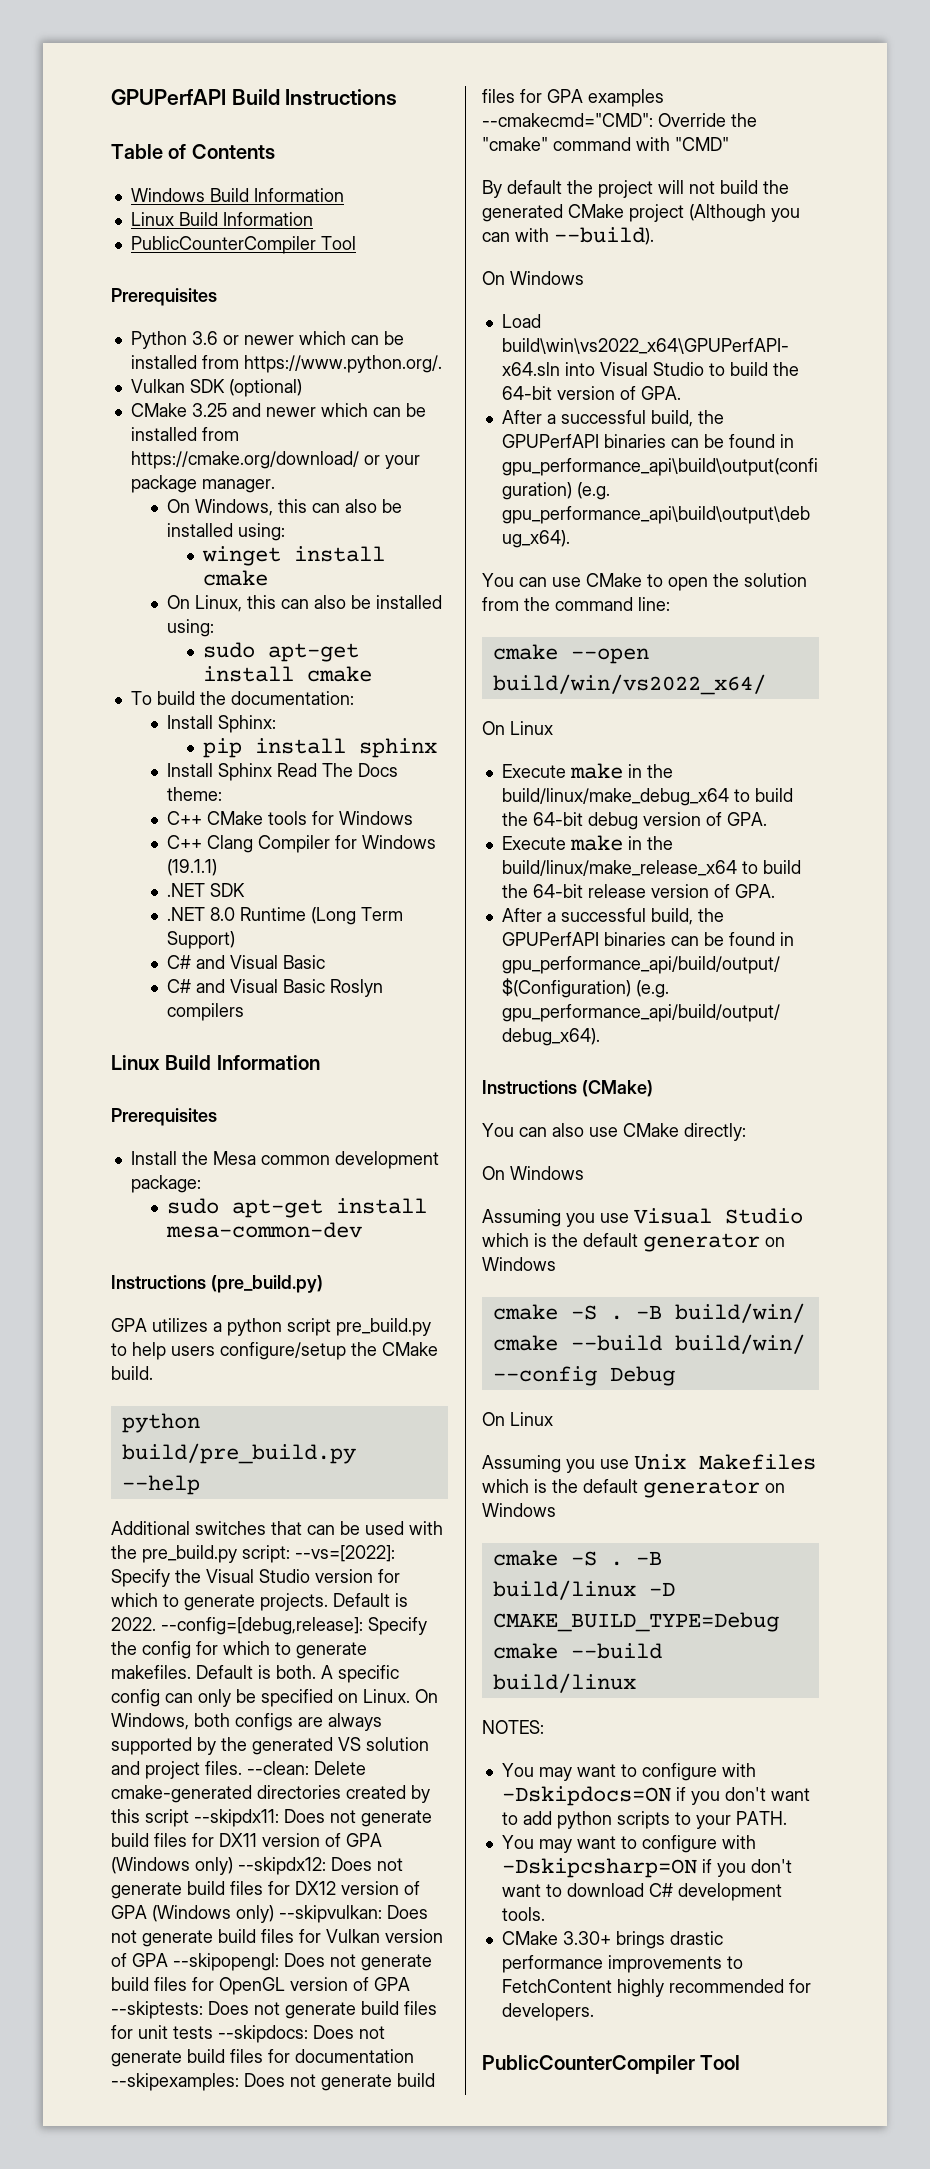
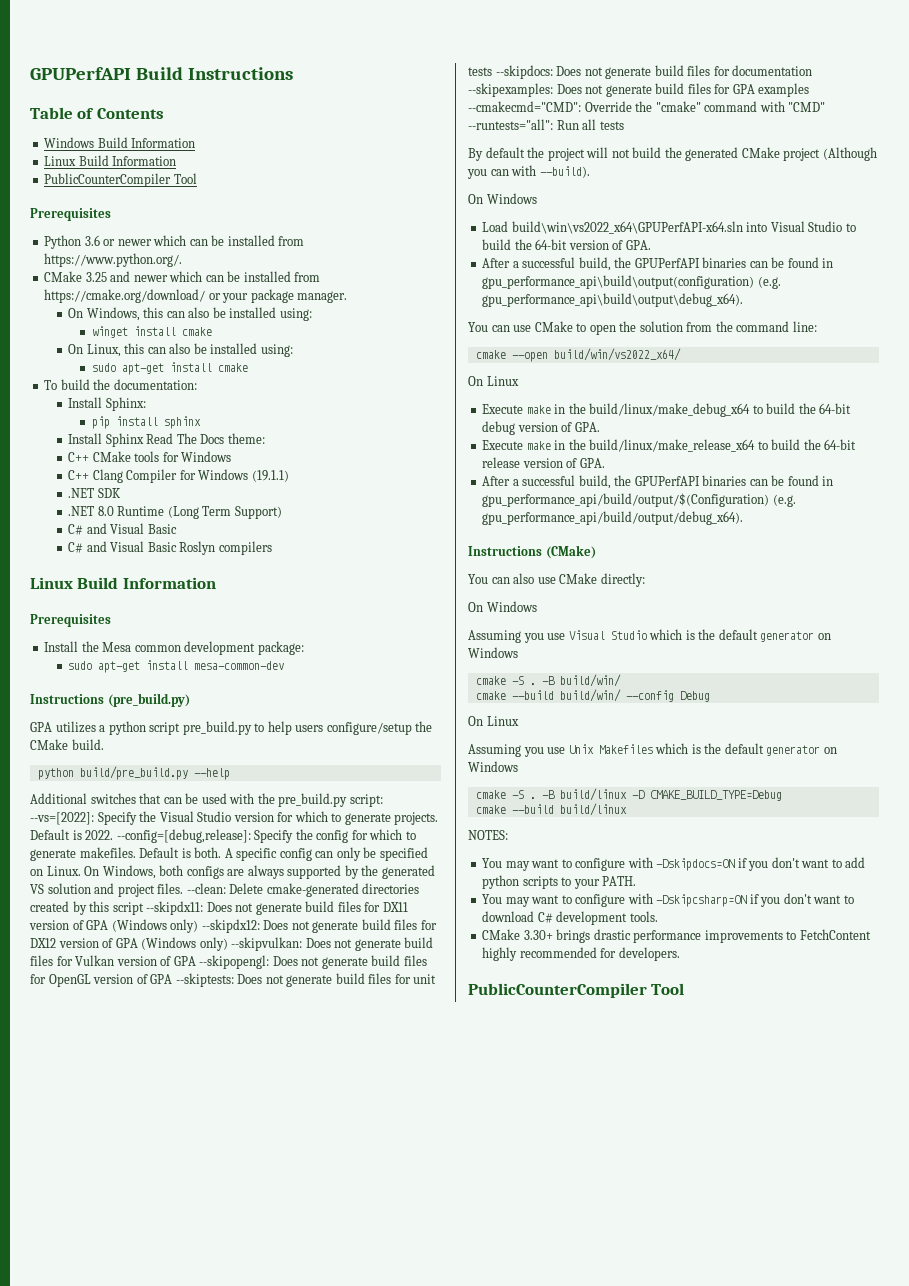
[130,379,302,397] // Vulkan SDK (optional) -> (183, 260) none
(729, 144) none -> [468,119,624,130] --runtests="all": Run all tests

